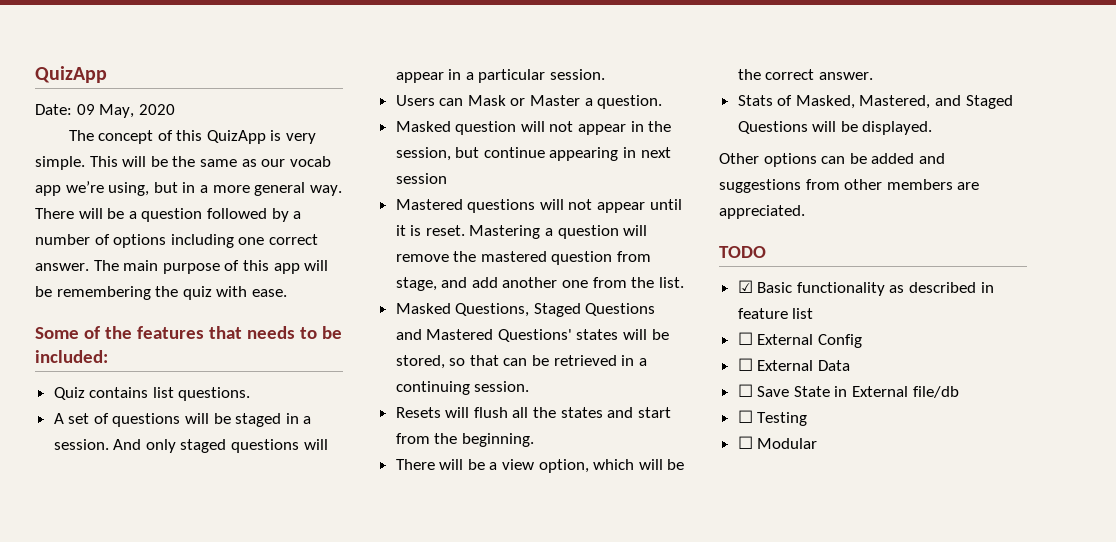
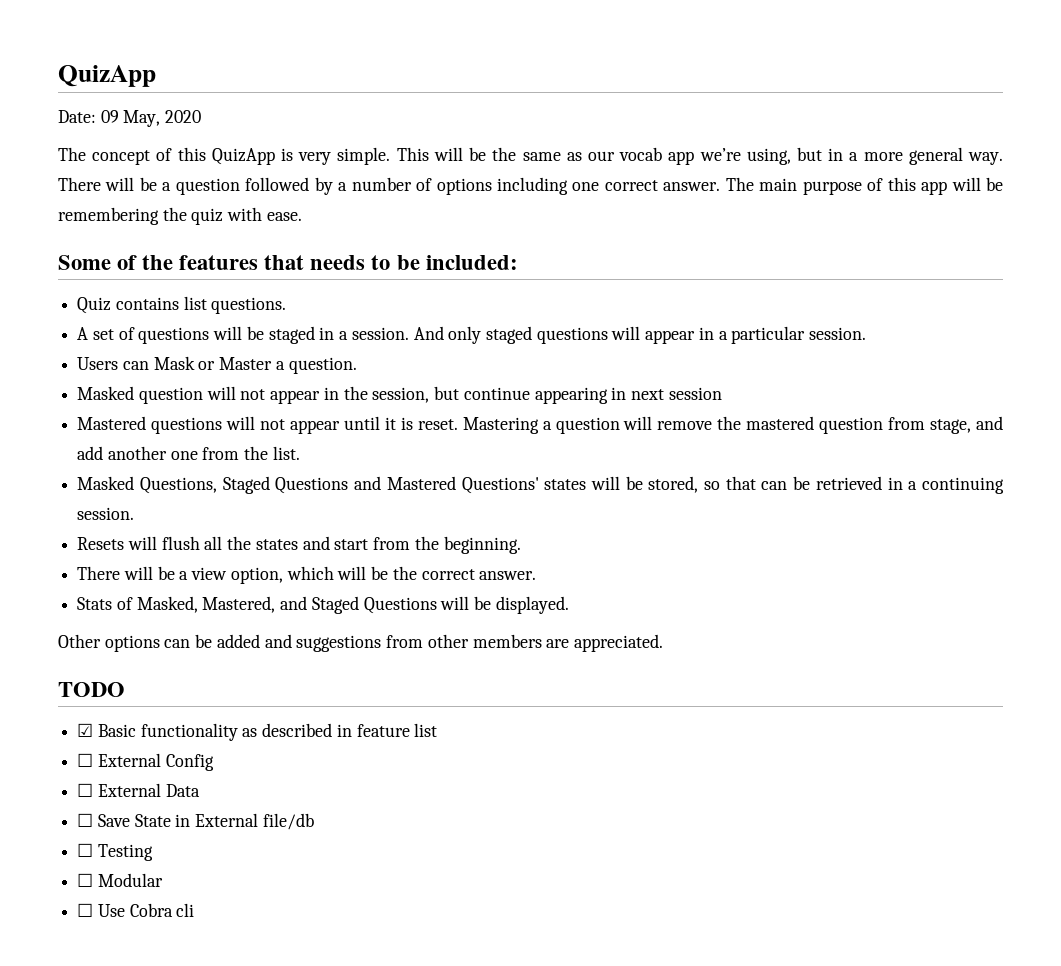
(818, 443) none -> [77,903,195,917] // ☐ Use Cobra cli

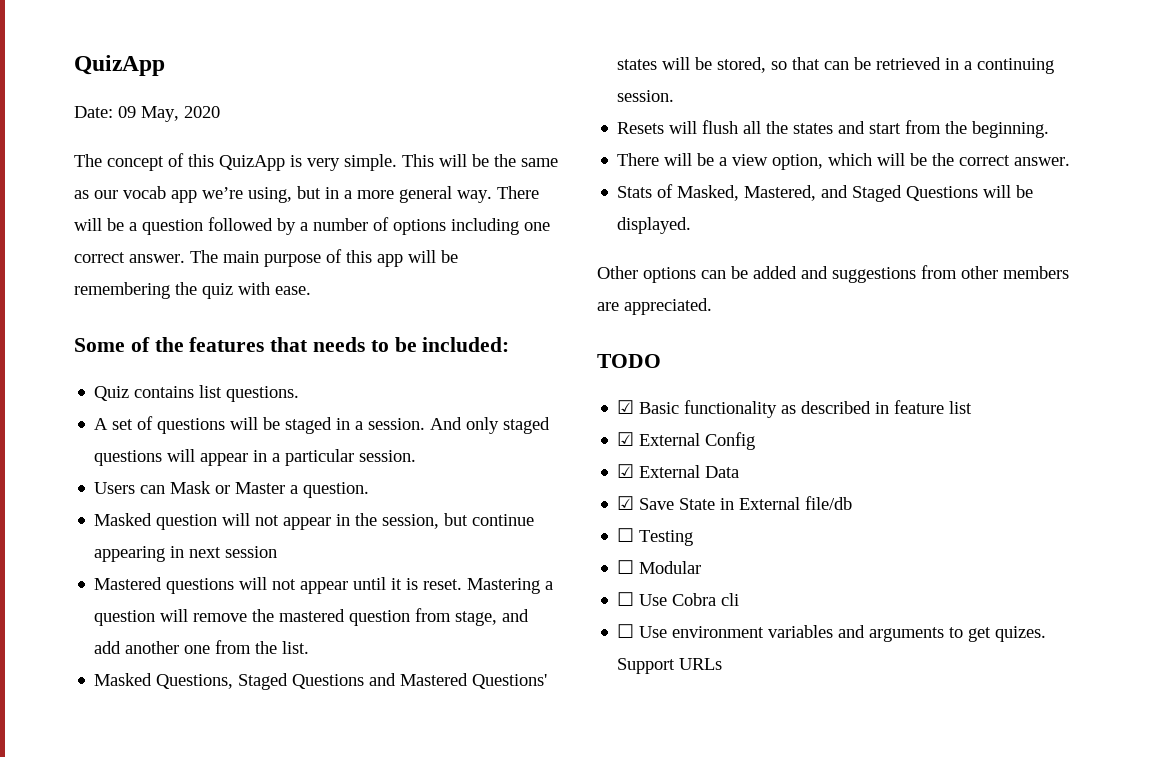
[77,753,94,767] ☐ -> [617,432,635,446] ☑
[77,783,94,797] ☐ -> [617,464,635,478] ☑
[77,813,94,827] ☐ -> [617,496,635,510] ☑
(195, 910) none -> [617,624,1047,642] [617,658,723,674] // ☐ Use environment variables and arguments to get quizes. Support URLs

